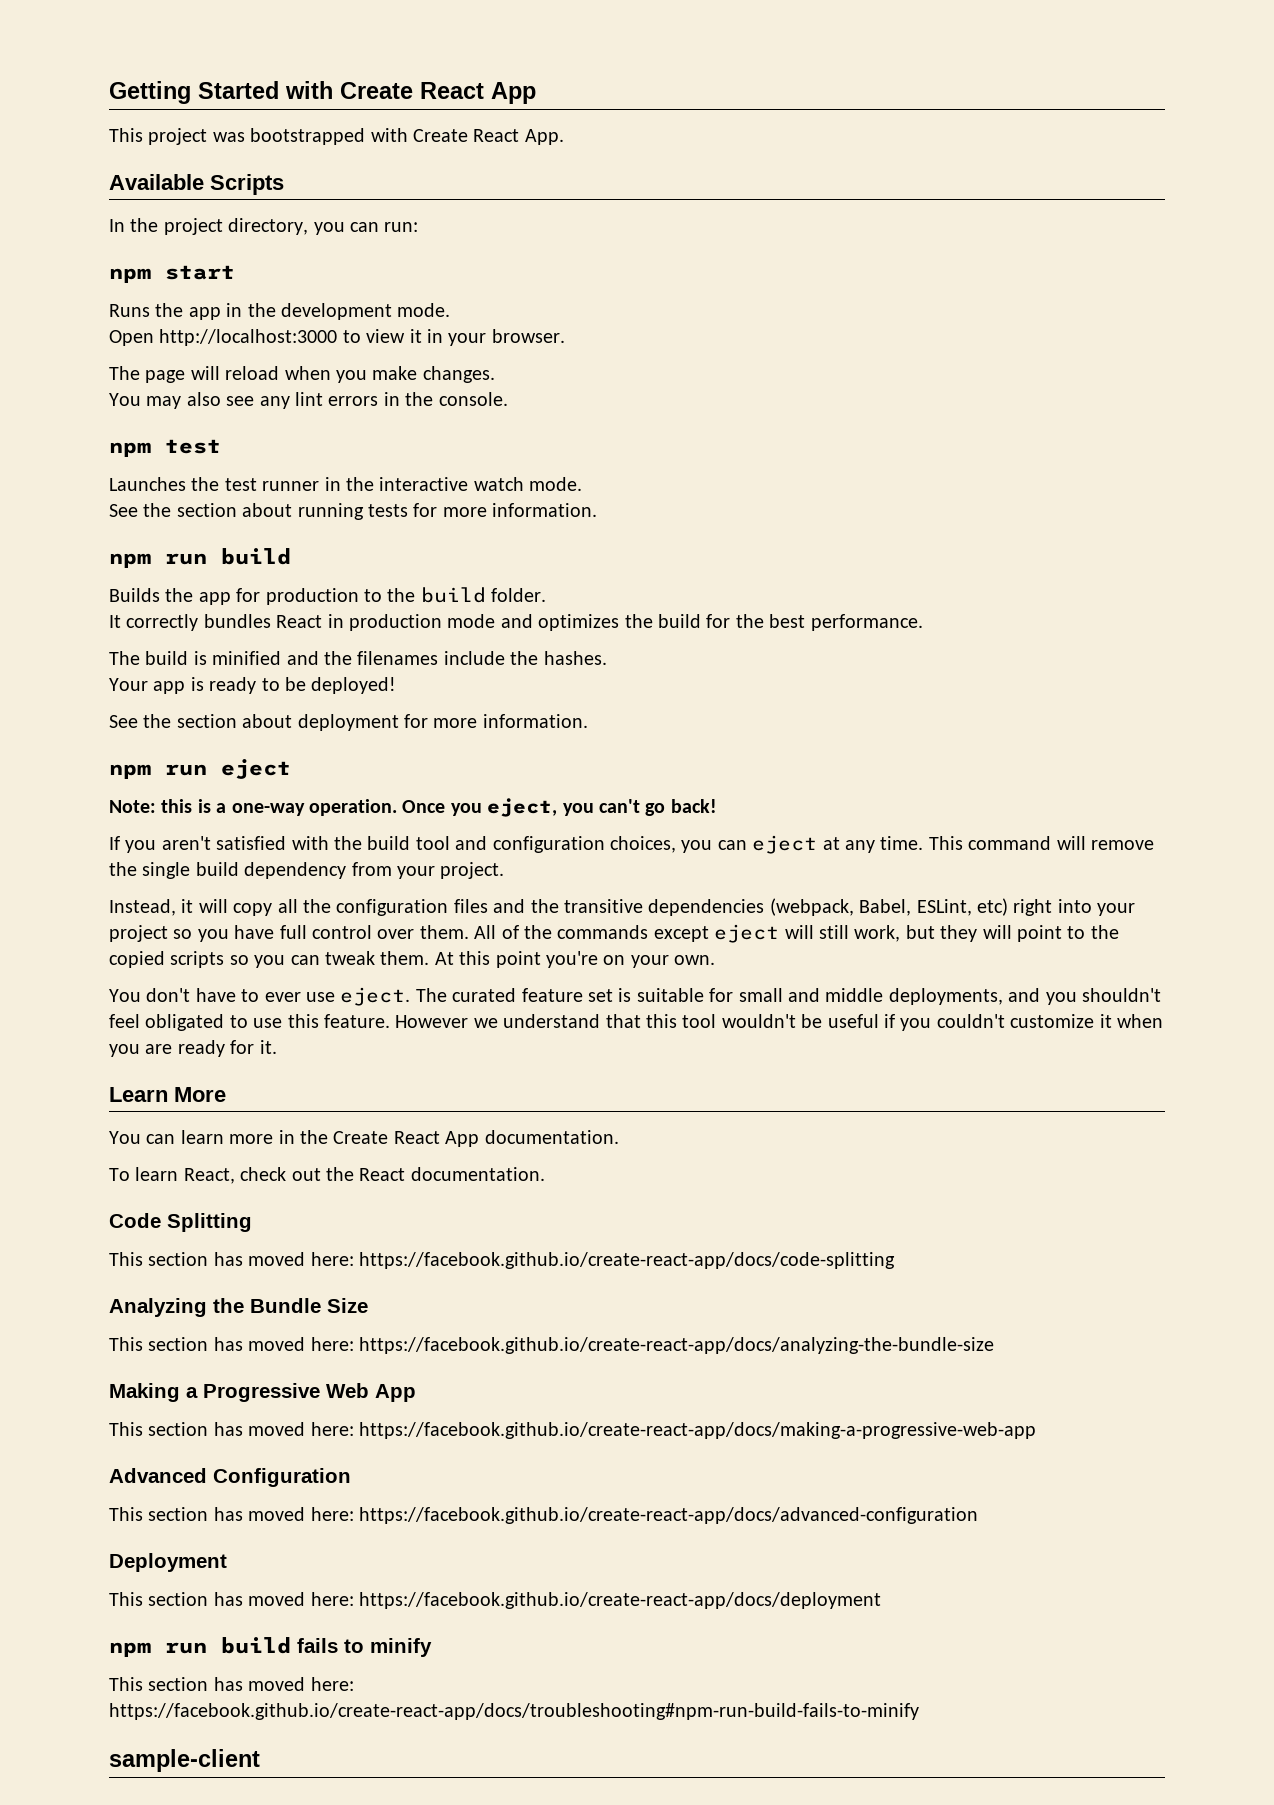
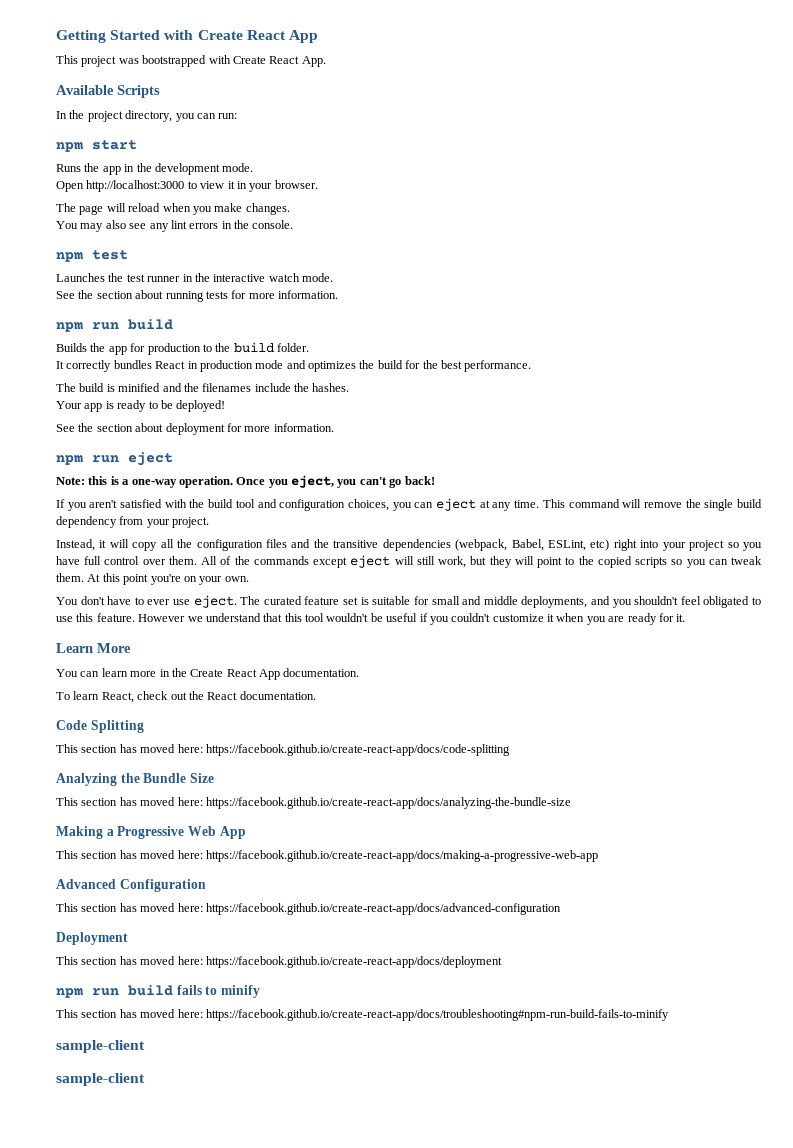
(260, 1760) none -> [56,1073,145,1086] // sample-client

